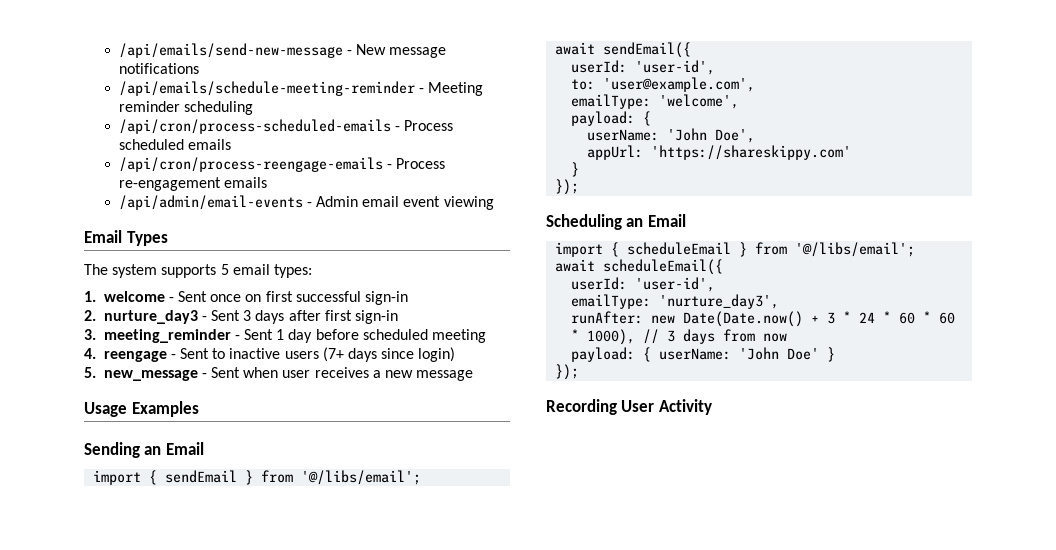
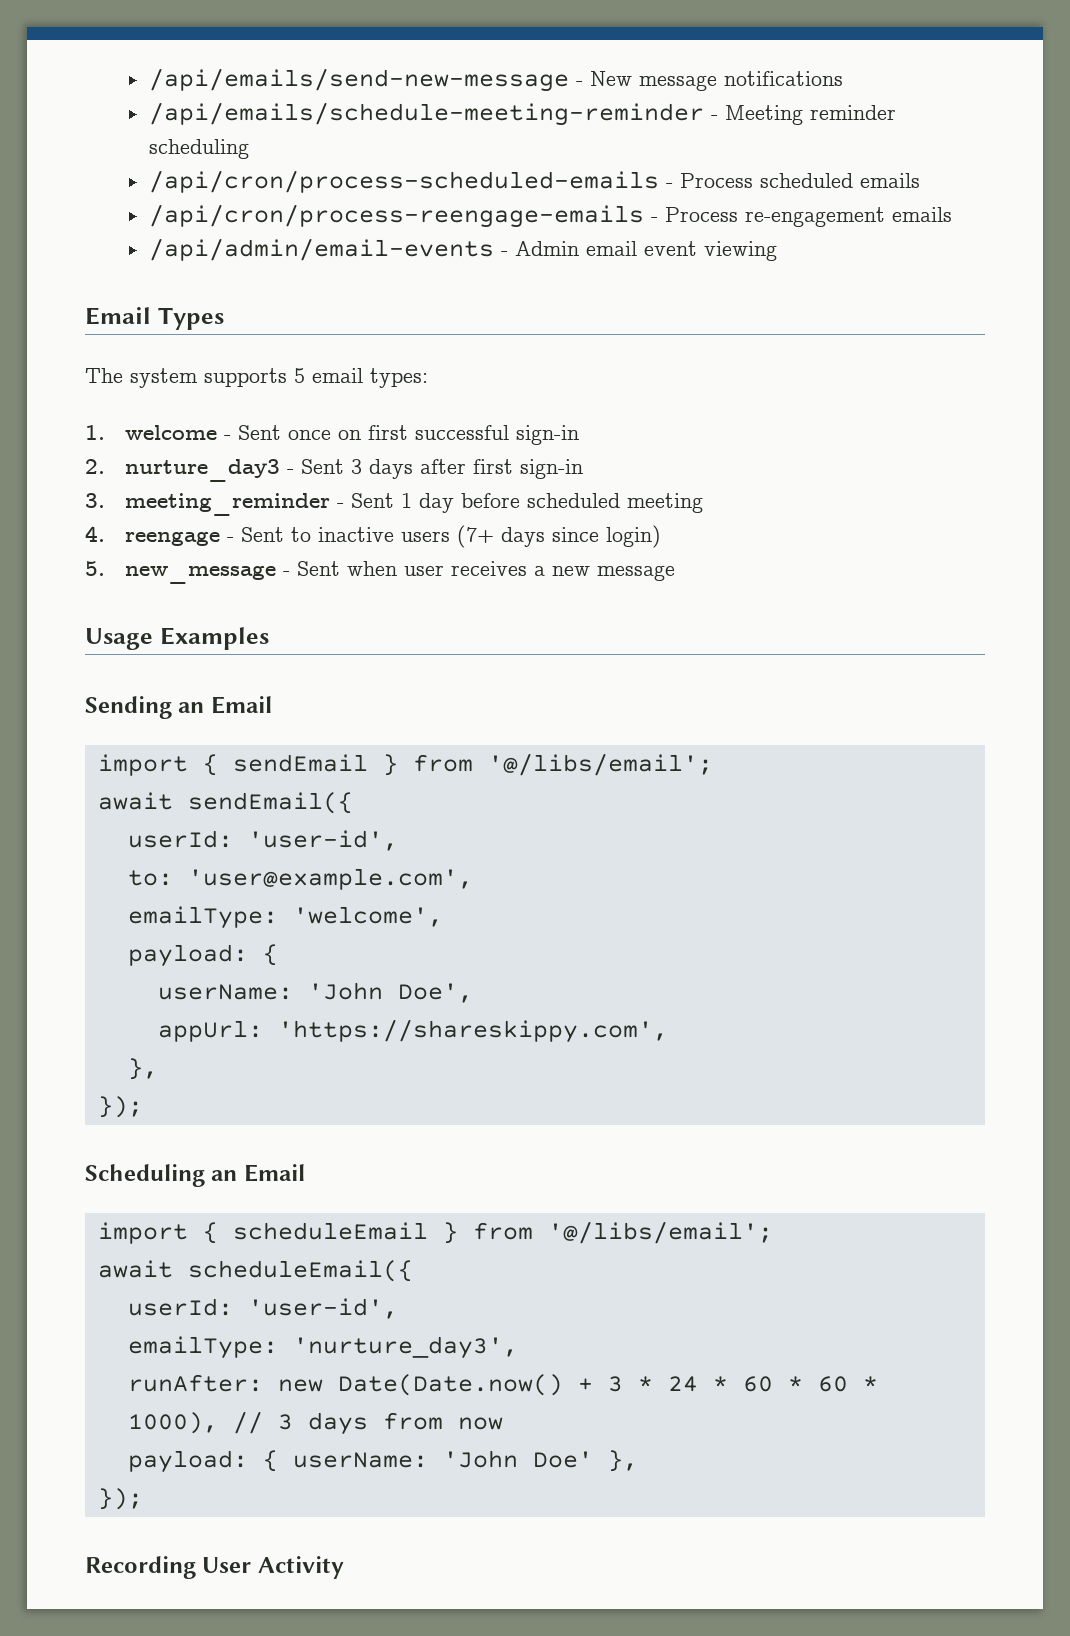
[651,145,852,160] [571,162,580,177] 'https://shareskippy.com' // } -> [277,1019,668,1043] [127,1058,158,1080] 'https://shareskippy.com', // },
[827,347,836,362] } -> [607,1450,638,1472] },

